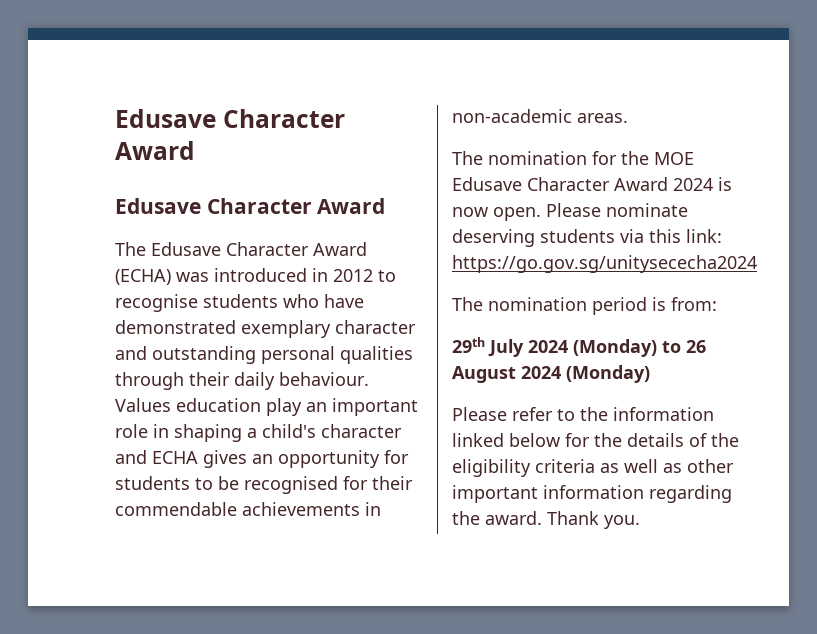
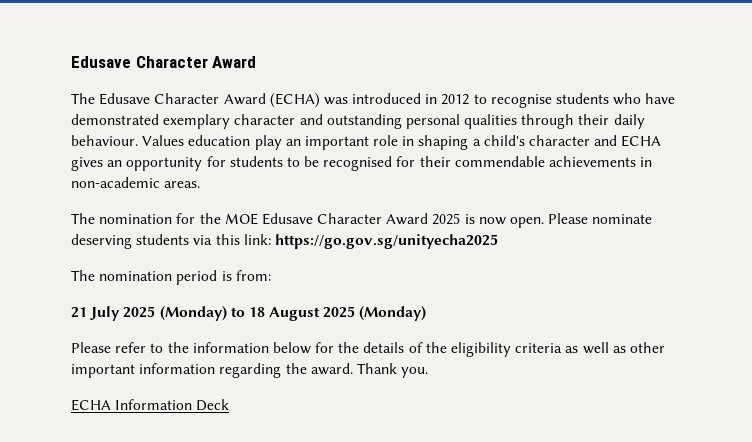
[115,109,345,128] [115,141,195,160] [115,198,386,214] Edusave Character Award // Edusave Character Award -> [71,56,257,68] Edusave Character Award
[673,178,713,191] 2024 -> [432,213,461,225] 2025
[452,255,757,273] https://go.gov.sg/unitysececha2024 -> [274,234,498,249] https://go.gov.sg/unityecha2025
[452,337,706,357] [452,366,561,383] 29th July 2024 (Monday) to 26 August 2024 -> [71,306,356,321] 21 July 2025 (Monday) to 18 August 2025
[452,433,504,447] linked -> (269, 347) none
(640, 522) none -> [71,399,230,411] // ECHA Information Deck

